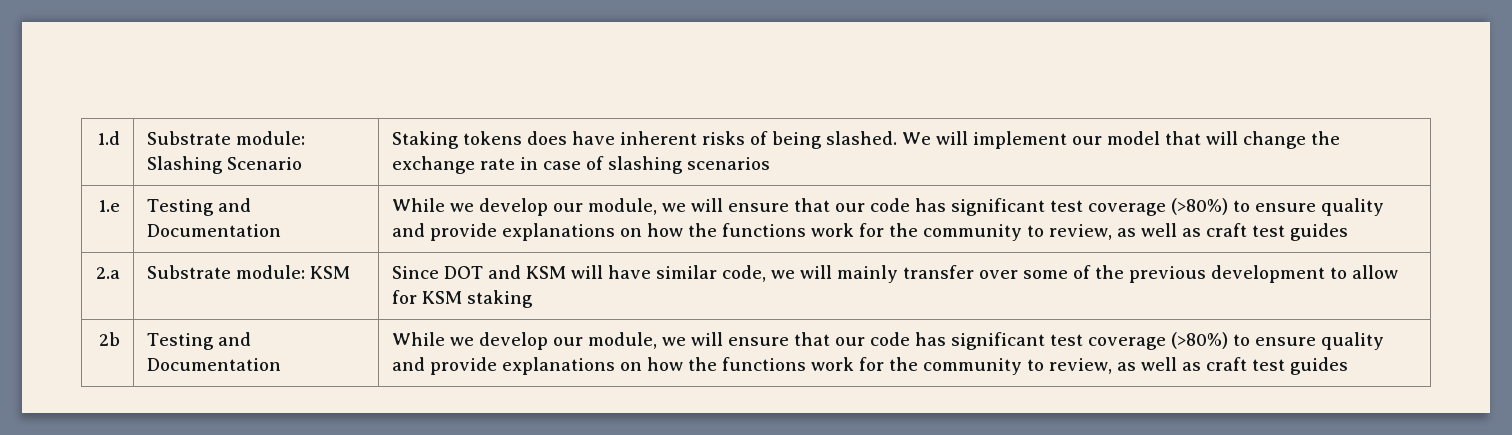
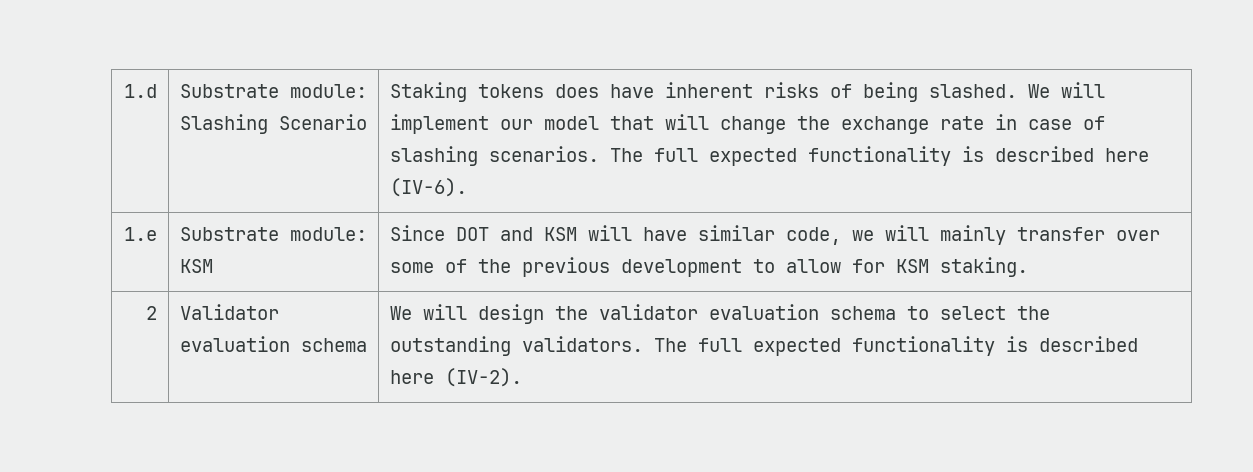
[686,157,770,170] [98,200,121,212] [146,198,251,216] [146,224,281,237] [391,198,1384,216] [391,223,1348,241] [96,267,121,279] scenarios // 1.e | Testing and Documentation | While we develop our module, we will ensure that our code has significant test coverage (>80%) to ensure quality and provide explanations on how the functions work for the community to review, as well as craft test guides // 2.a -> [488,146,1149,166] [389,178,467,197] [124,227,158,241] scenarios. The full expected functionality is described here (IV-6). // 1.e
[466,290,533,308] [99,332,121,346] [146,332,251,350] [146,358,281,371] [391,332,1384,350] [391,357,1348,375] staking // 2b | Testing and Documentation | While we develop our module, we will ensure that our code has significant test coverage (>80%) to ensure quality and provide explanations on how the functions work for the community to review, as well as craft test guides -> [939,257,1028,277] [146,306,158,320] [179,304,279,320] [179,336,367,352] [389,304,1050,324] [389,336,1138,356] [389,368,522,387] staking. // 2 | Validator evaluation schema | We will design the validator evaluation schema to select the outstanding validators. The full expected functionality is described here (IV-2).

